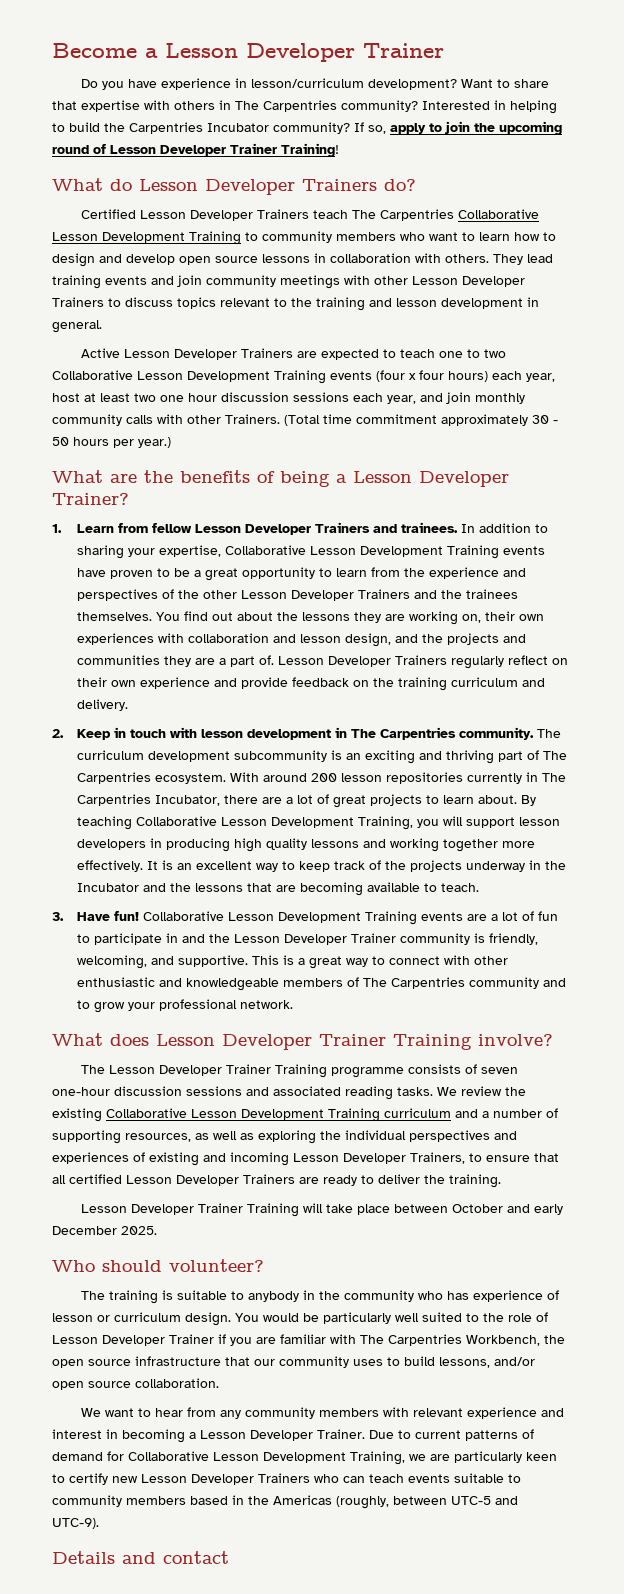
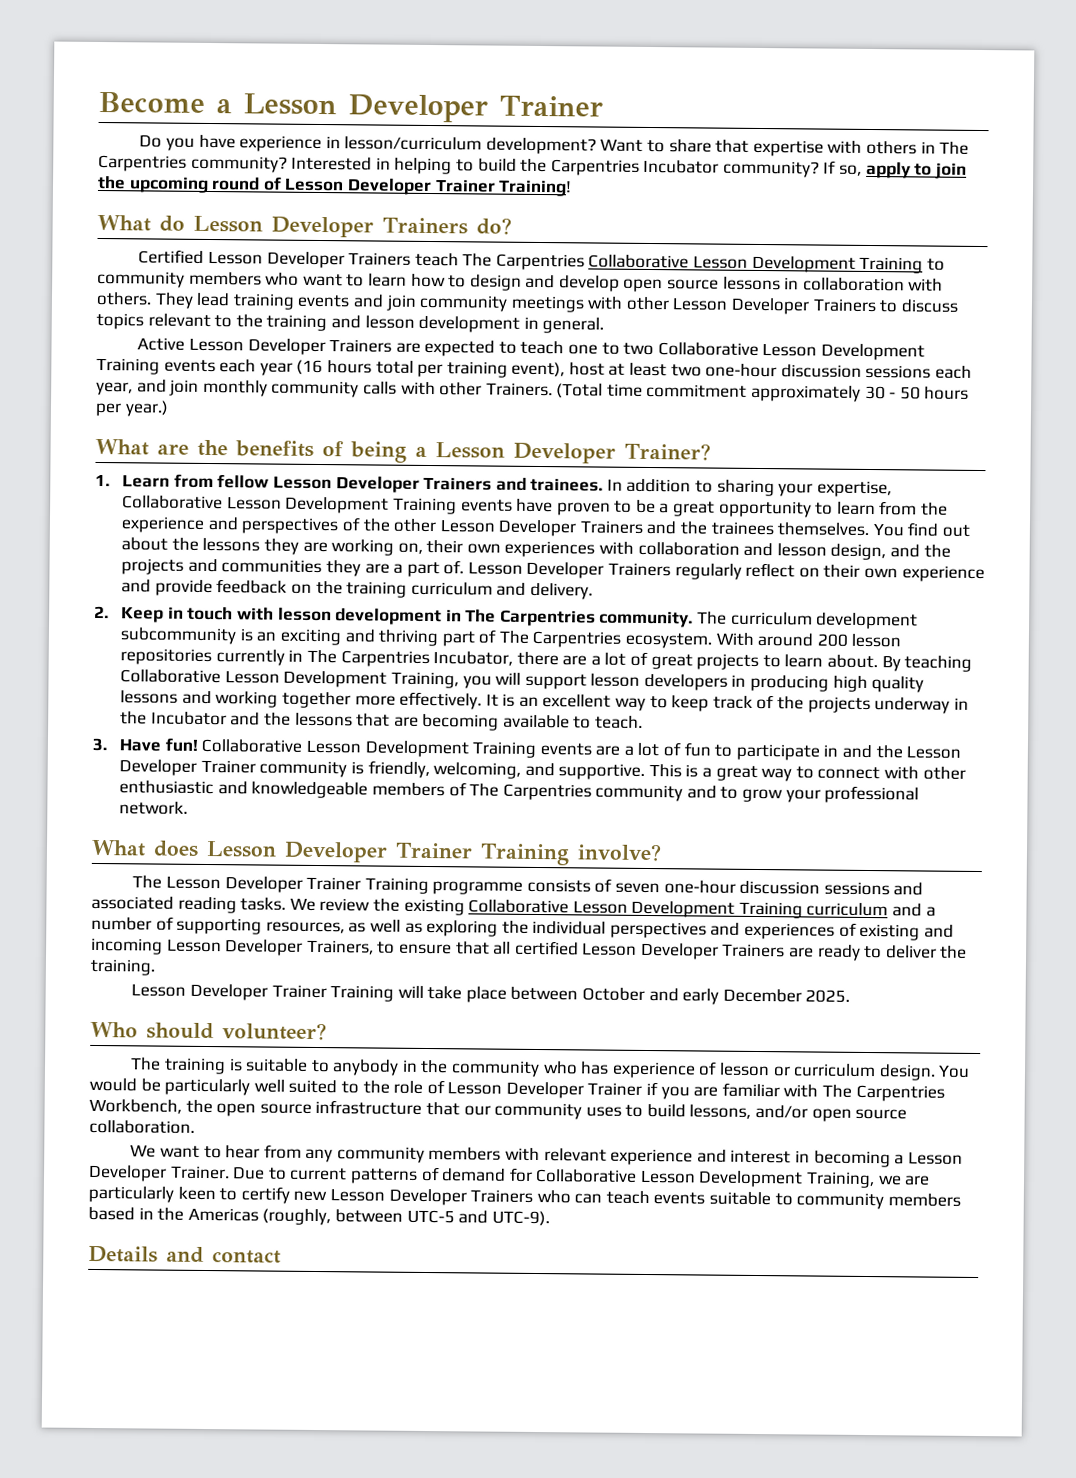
[376,370,555,382] (four x four hours) each year, -> [219,359,566,378] each year (16 hours total per training event),
[160,393,217,402] one hour -> [705,363,778,378] one-hour

